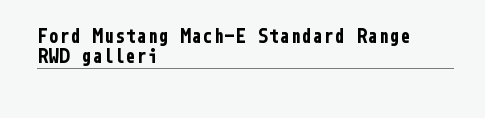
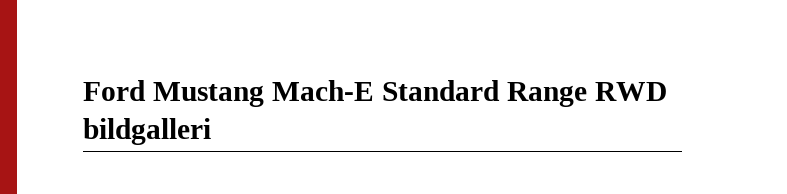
[81,48,158,66] galleri -> [83,118,211,145] bildgalleri

